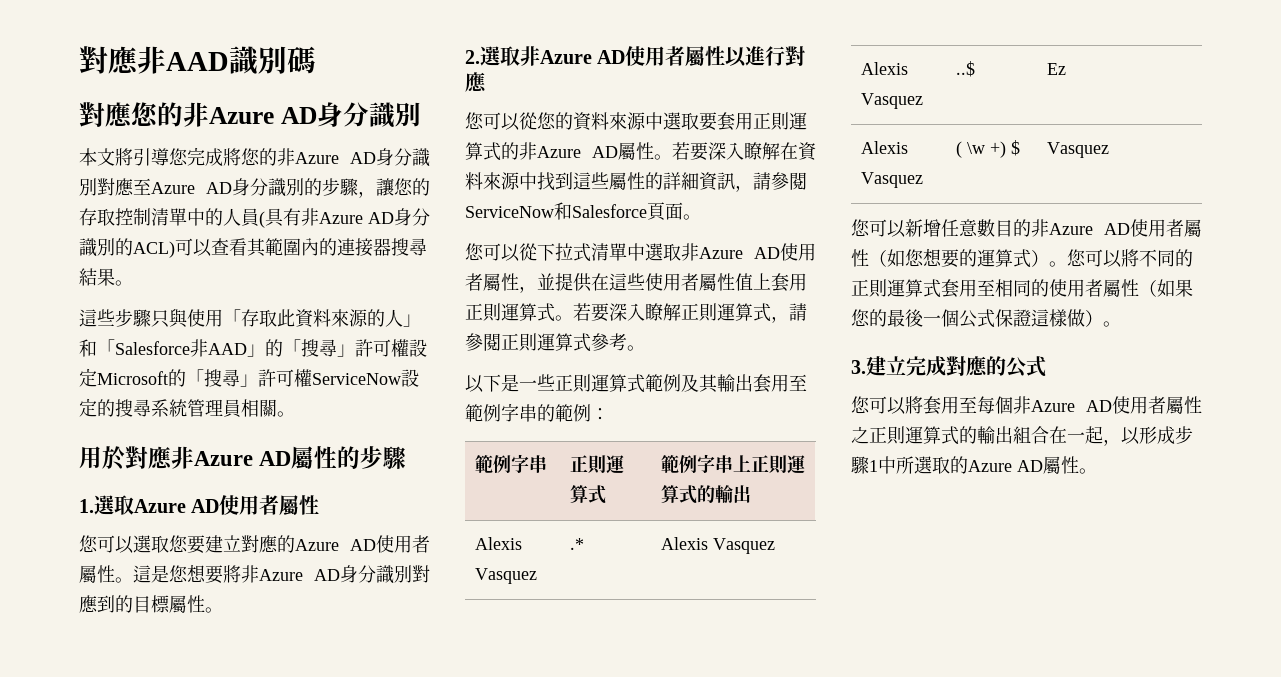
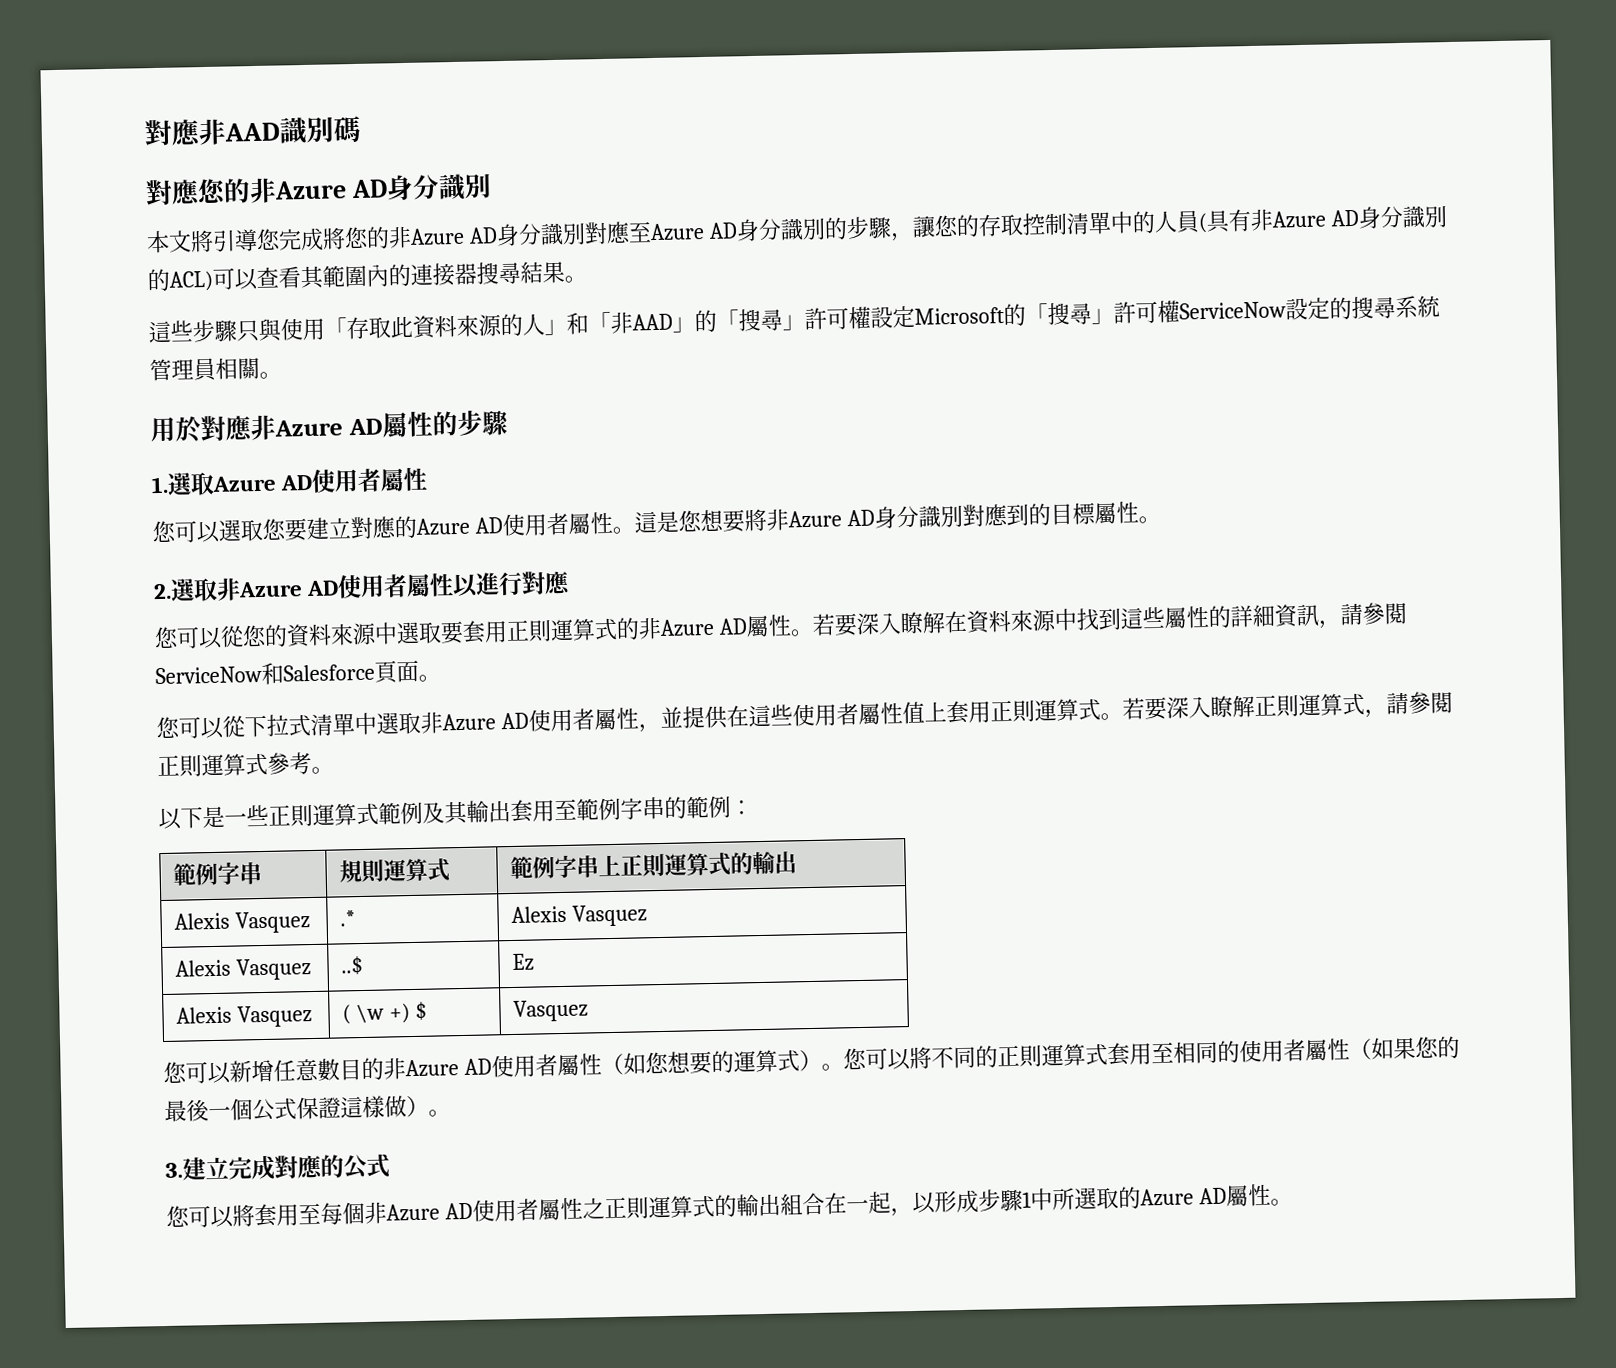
[115,341,190,355] Salesforce -> (611, 321) none
[570,455,589,472] 正 -> [339,859,363,883] 規

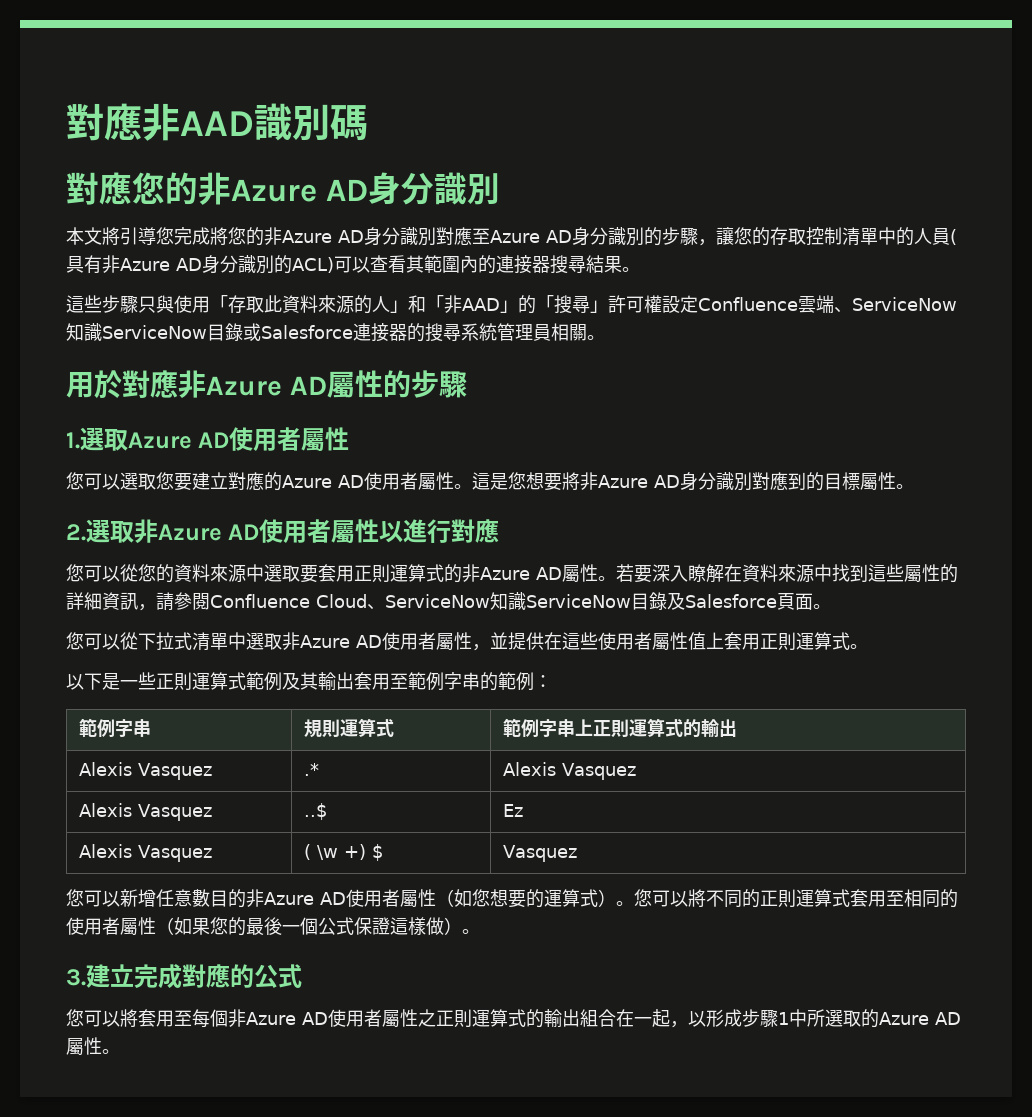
[914,297,1330,326] Microsoft的「搜尋」許可權ServiceNow設定 -> [698,295,957,313] [66,323,407,342] Confluence雲端、ServiceNow知識ServiceNow目錄或Salesforce連接器
[155,662,284,685] ServiceNow和 -> [210,592,685,611] Confluence Cloud、ServiceNow知識ServiceNow目錄及
[1121,691,1453,721] [157,751,334,777] 若要深入瞭解正則運算式，請參閱正則運算式參考。 -> (868, 646) none

